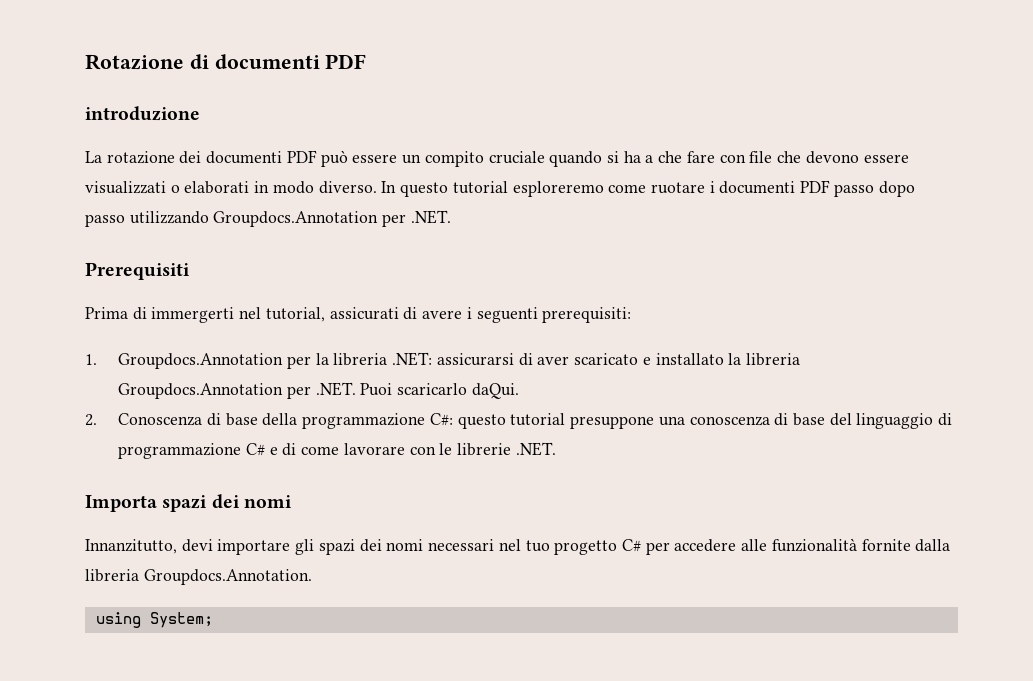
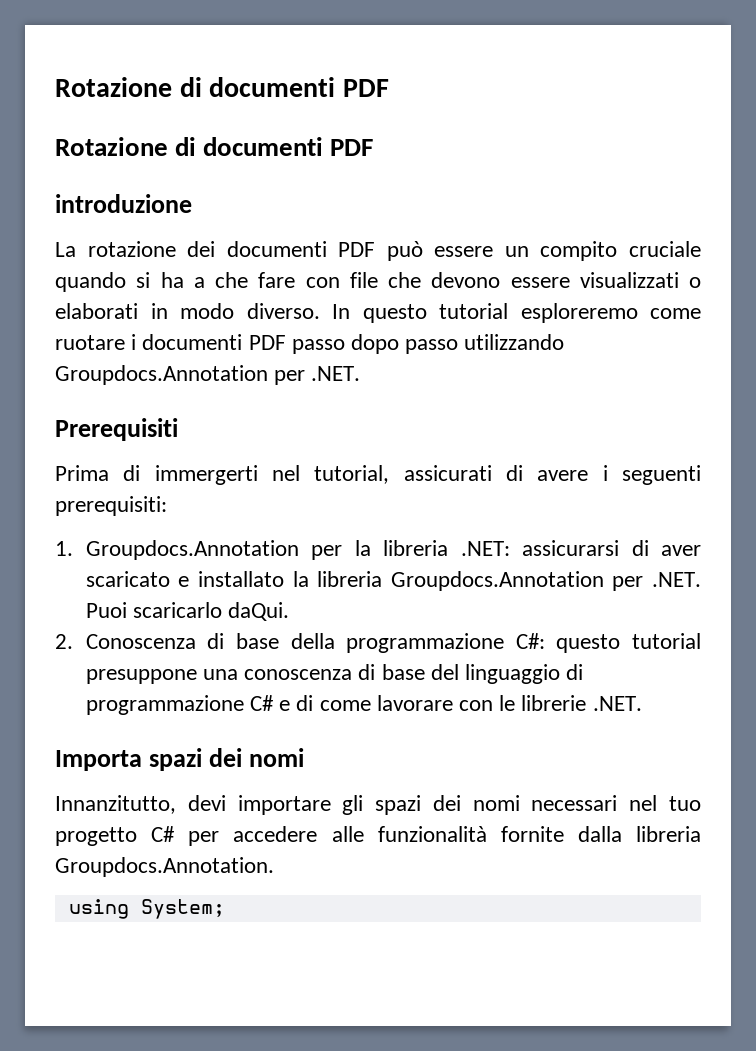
[85,54,367,70] Rotazione di documenti PDF -> [55,77,389,97] [55,137,374,156] Rotazione di documenti PDF // Rotazione di documenti PDF

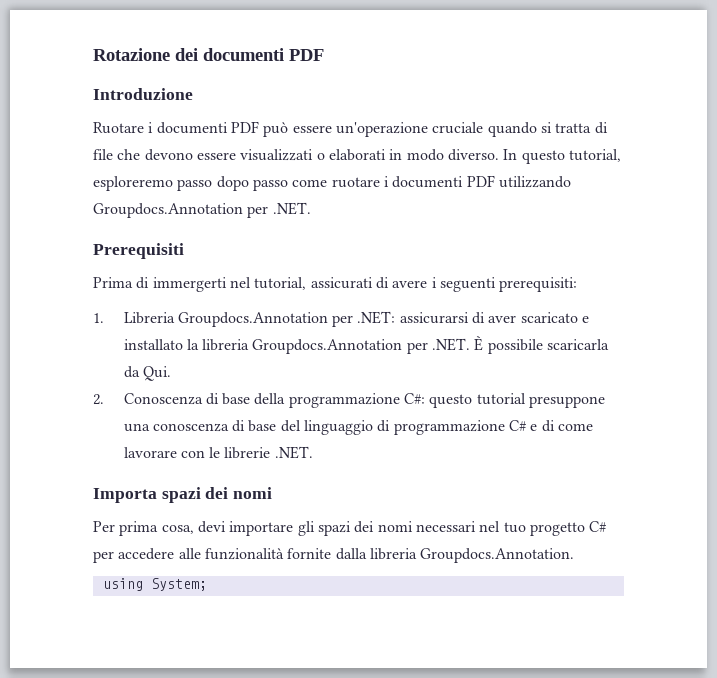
[55,77,389,97] [55,137,374,156] [55,194,192,213] [55,241,216,257] Rotazione di documenti PDF // Rotazione di documenti PDF // introduzione // La rotazione dei -> [93,48,324,61] [93,88,193,100] [93,122,154,134] Rotazione dei documenti PDF // Introduzione // Ruotare i
[504,241,618,261] un compito -> [335,122,428,137] un'operazione
[160,272,340,288] ha a che fare con -> [555,122,608,134] tratta di
[439,303,638,323] tutorial esploreremo -> [568,149,621,162] [93,176,288,191] tutorial, esploreremo passo dopo passo
[291,334,459,354] passo dopo passo -> (495, 181) none
[85,540,449,560] Groupdocs.Annotation per la libreria -> [123,312,354,327] Libreria Groupdocs.Annotation per
[85,602,290,621] Puoi scaricarlo daQui. -> [474,336,610,354] [123,366,171,381] È possibile scaricarla da Qui.
[55,795,176,814] Innanzitutto, -> [93,521,194,536] Per prima cosa,

